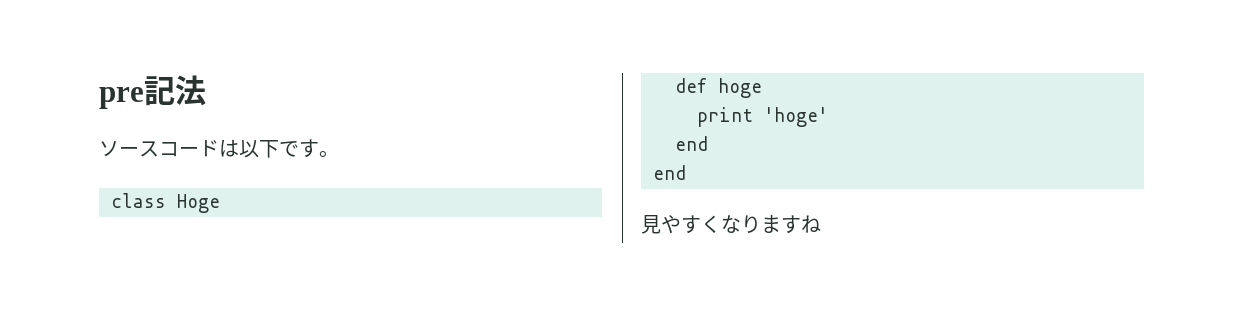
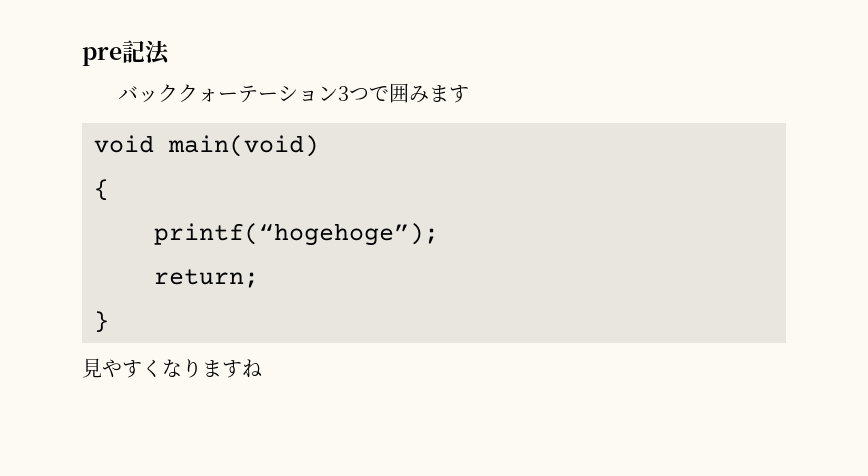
[99,139,339,158] [111,193,220,213] [675,78,762,98] [697,107,828,127] [675,136,708,151] [653,165,686,180] ソースコードは以下です。 // class Hoge // def hoge // print 'hoge' // end // end -> [118,83,470,103] [94,135,319,157] [94,179,109,201] [154,223,439,246] [154,269,259,288] [94,311,109,333] バッククォーテーション3つで囲みます // void main(void) // { // printf(“hogehoge”); // return; // }

